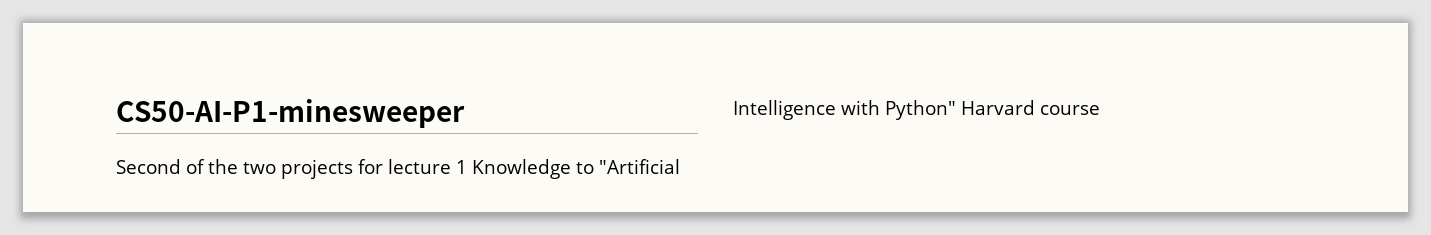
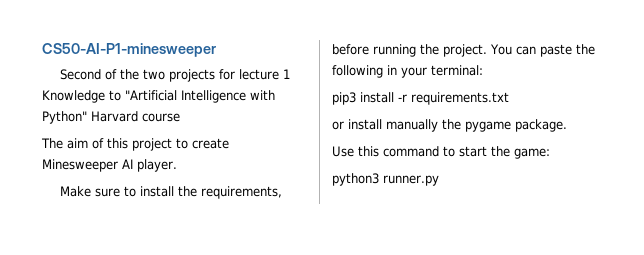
(1100, 110) none -> [41,138,229,151] [42,159,177,172] [59,186,282,199] [332,44,595,57] [332,65,483,78] [332,92,509,105] [332,119,567,132] [332,146,550,159] [332,173,439,186] // The aim of this project to create Minesweeper AI player. // Make sure to install the requirements, before running the project. You can paste the following in your terminal: // pip3 install -r requirements.txt // or install manually the pygame package. // Use this command to start the game: // python3 runner.py

